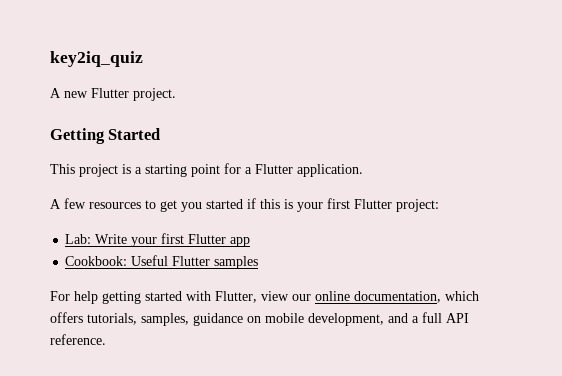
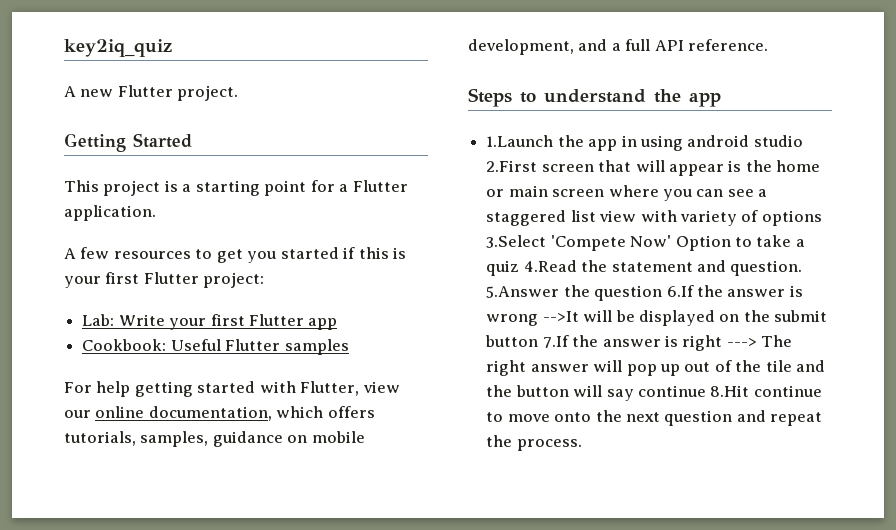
(106, 339) none -> [468,88,721,107] [486,135,803,151] [486,160,821,176] [486,185,768,201] [486,210,822,226] [486,235,805,251] [486,260,803,276] [486,285,803,301] [486,310,828,326] [485,335,793,351] [486,360,826,376] [486,385,822,401] [486,410,823,426] [486,435,582,451] // Steps to understand the app // 1.Launch the app in using android studio 2.First screen that will appear is the home or main screen where you can see a staggered list view with variety of options 3.Select 'Compete Now' Option to take a quiz 4.Read the statement and question. 5.Answer the question 6.If the answer is wrong -->It will be displayed on the submit button 7.If the answer is right ---> The right answer will pop up out of the tile and the button will say continue 8.Hit continue to move onto the next question and repeat the process.

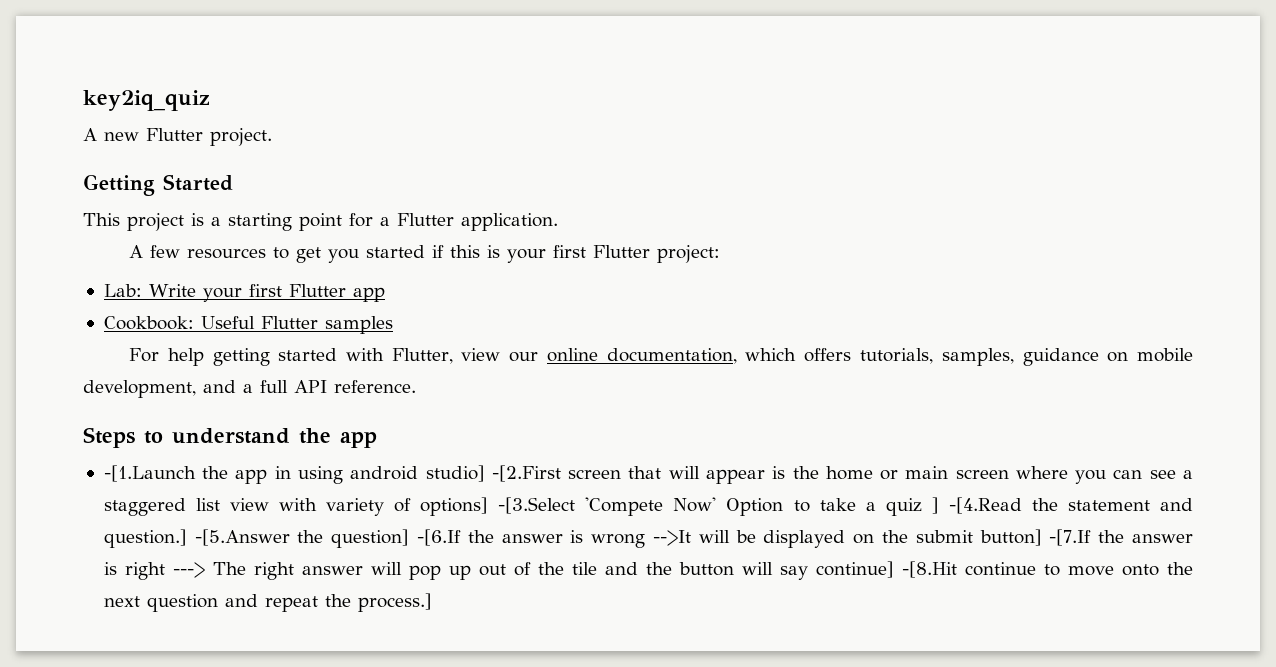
[486,135,554,147] 1.Launch -> [103,465,196,482] -[1.Launch
[753,135,803,147] [486,160,538,172] studio 2.First -> [425,465,561,482] studio] -[2.First
[761,210,822,226] [486,235,547,248] options 3.Select -> [420,497,576,516] options] -[3.Select
[523,260,577,272] 4.Read -> [931,497,1022,514] ] -[4.Read
[730,260,803,276] [486,285,694,301] question. 5.Answer the question 6.If -> [103,529,462,548] question.] -[5.Answer the question] -[6.If
[485,335,569,348] button 7.If -> [979,529,1092,546] button] -[7.If
[637,385,750,397] continue 8.Hit -> [815,561,957,578] continue] -[8.Hit
[516,439,582,451] process. -> [357,593,432,612] process.]

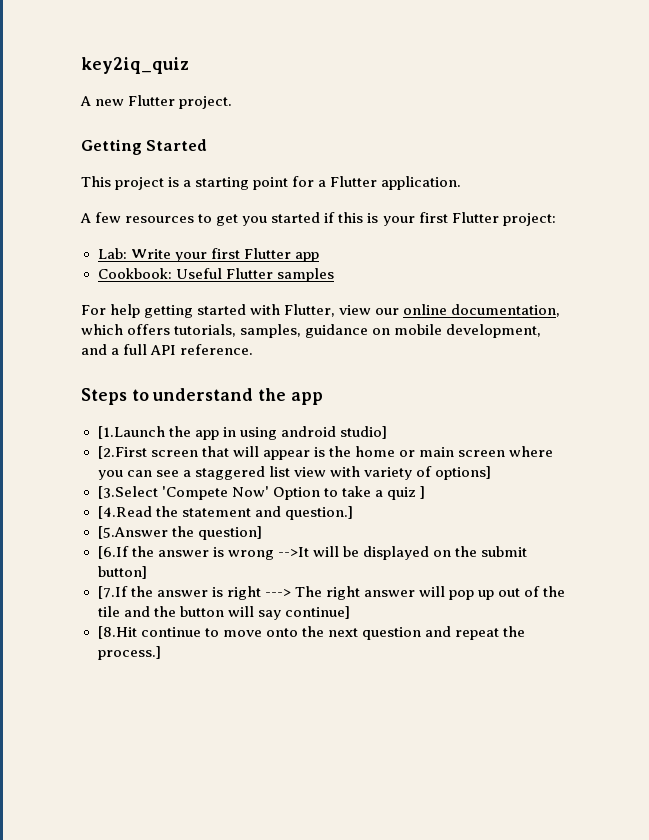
[103,465,196,482] -[1.Launch -> [97,426,165,439] [1.Launch
[491,465,561,482] -[2.First -> [97,446,147,459] // [2.First
[498,497,576,514] -[3.Select -> [97,486,158,499] // [3.Select
[948,497,1022,514] -[4.Read -> [97,506,152,519] // [4.Read
[194,529,290,546] -[5.Answer -> [97,526,168,539] // [5.Answer
[417,529,462,546] -[6.If -> [97,546,129,559] // [6.If
[1049,529,1092,546] -[7.If -> [97,586,128,599] // [7.If
[901,561,957,578] -[8.Hit -> [97,626,137,639] // [8.Hit

